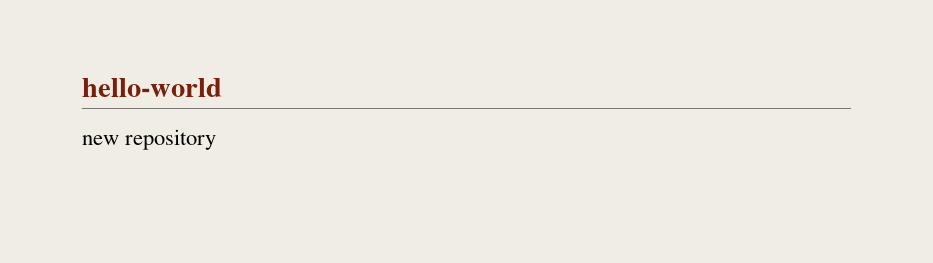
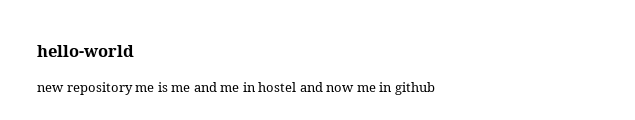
(217, 139) none -> [135,82,435,95] me is me and me in hostel and now me in github

